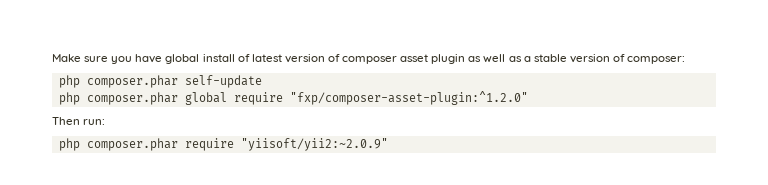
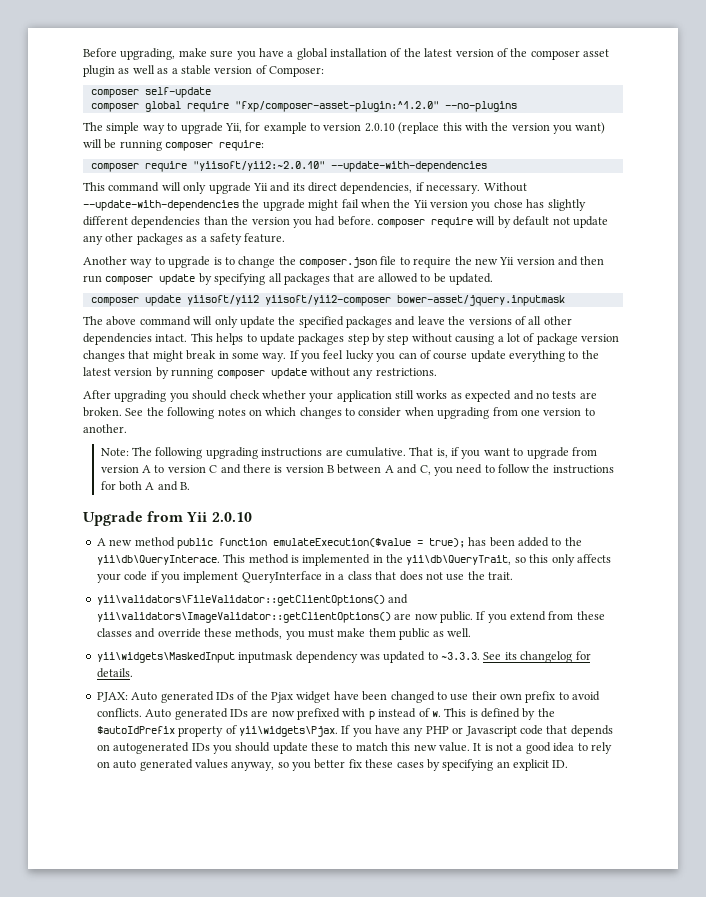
[52,54,250,64] Make sure you have global install of -> [83,48,421,60] Before upgrading, make sure you have a global installation of the
(340, 58) none -> [510,48,528,57] the
[627,56,686,64] [58,75,178,88] composer: // php composer.phar -> [269,66,324,77] [90,89,139,98] Composer: // composer
[58,92,178,105] php composer.phar -> [90,103,139,112] composer
[52,117,106,125] [58,138,388,151] // Then run: // php composer.phar require "yiisoft/yii2:~2.0.9" -> [444,101,517,112] [83,122,606,134] [83,139,265,151] [90,161,487,172] [83,182,527,194] [83,199,586,211] [83,216,608,228] [83,233,286,245] [83,256,605,268] [83,273,494,285] [90,295,565,306] [83,316,572,328] [83,333,619,345] [83,350,599,362] [83,367,437,379] [83,390,597,402] [83,407,595,419] [83,424,127,433] [100,447,597,459] [100,464,614,476] [100,481,191,491] [83,511,252,526] [96,537,582,549] [96,554,611,566] [96,571,513,583] [96,594,409,606] [96,611,605,623] [96,628,471,640] [96,651,591,663] [96,668,133,678] [96,691,601,703] [96,708,555,720] [96,725,613,737] [96,742,612,754] [96,759,569,771] --no-plugins // The simple way to upgrade Yii, for example to version 2.0.10 (replace this with the version you want) will be running composer require: // composer require "yiisoft/yii2:~2.0.10" --update-with-dependencies // This command will only upgrade Yii and its direct dependencies, if necessary. Without --update-with-dependencies the upgrade might fail when the Yii version you chose has slightly different dependencies than the version you had before. composer require will by default not update any other packages as a safety feature. // Another way to upgrade is to change the composer.json file to require the new Yii version and then run composer update by specifying all packages that are allowed to be updated. // composer update yiisoft/yii2 yiisoft/yii2-composer bower-asset/jquery.inputmask // The above command will only update the specified packages and leave the versions of all other dependencies intact. This helps to update packages step by step without causing a lot of package version changes that might break in some way. If you feel lucky you can of course update everything to the latest version by running composer update without any restrictions. // After upgrading you should check whether your application still works as expected and no tests are broken. See the following notes on which changes to consider when upgrading from one version to another. // Note: The following upgrading instructions are cumulative. That is, if you want to upgrade from version A to version C and there is version B between A and C, you need to follow the instructions for both A and B. // Upgrade from Yii 2.0.10 // A new method public function emulateExecution($value = true); has been added to the yii\db\QueryInterace. This method is implemented in the yii\db\QueryTrait, so this only affects your code if you implement QueryInterface in a class that does not use the trait. // yii\validators\FileValidator::getClientOptions() and yii\validators\ImageValidator::getClientOptions() are now public. If you extend from these classes and override these methods, you must make them public as well. // yii\widgets\MaskedInput inputmask dependency was updated to ~3.3.3. See its changelog for details. // PJAX: Auto generated IDs of the Pjax widget have been changed to use their own prefix to avoid conflicts. Auto generated IDs are now prefixed with p instead of w. This is defined by the $autoIdPrefix property of yii\widgets\Pjax. If you have any PHP or Javascript code that depends on autogenerated IDs you should update these to match this new value. It is not a good idea to rely on auto generated values anyway, so you better fix these cases by specifying an explicit ID.

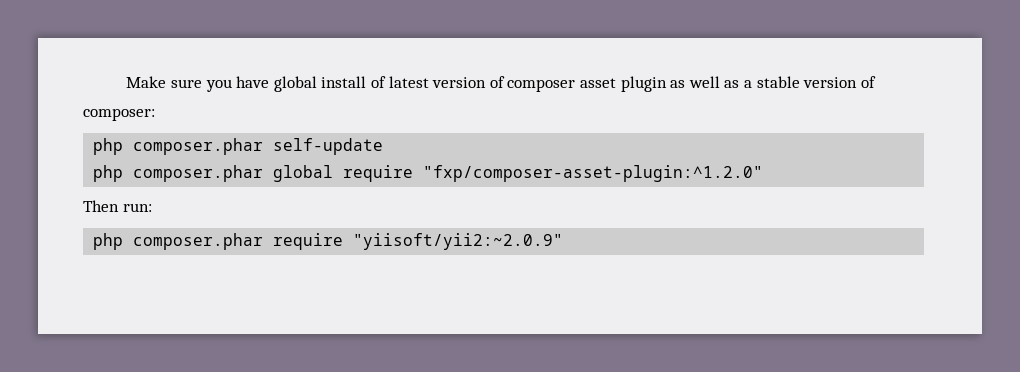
[83,48,421,60] Before upgrading, make sure you have a global installation of the -> [126,76,387,92] Make sure you have global install of
[510,48,528,57] the -> (505, 82) none
[269,66,324,77] [90,89,139,98] Composer: // composer -> [83,108,155,121] [93,138,264,155] composer: // php composer.phar
[90,103,139,112] composer -> [93,165,264,182] php composer.phar
[444,101,517,112] [83,122,606,134] [83,139,265,151] [90,161,487,172] [83,182,527,194] [83,199,586,211] [83,216,608,228] [83,233,286,245] [83,256,605,268] [83,273,494,285] [90,295,565,306] [83,316,572,328] [83,333,619,345] [83,350,599,362] [83,367,437,379] [83,390,597,402] [83,407,595,419] [83,424,127,433] [100,447,597,459] [100,464,614,476] [100,481,191,491] [83,511,252,526] [96,537,582,549] [96,554,611,566] [96,571,513,583] [96,594,409,606] [96,611,605,623] [96,628,471,640] [96,651,591,663] [96,668,133,678] [96,691,601,703] [96,708,555,720] [96,725,613,737] [96,742,612,754] [96,759,569,771] --no-plugins // The simple way to upgrade Yii, for example to version 2.0.10 (replace this with the version you want) will be running composer require: // composer require "yiisoft/yii2:~2.0.10" --update-with-dependencies // This command will only upgrade Yii and its direct dependencies, if necessary. Without --update-with-dependencies the upgrade might fail when the Yii version you chose has slightly different dependencies than the version you had before. composer require will by default not update any other packages as a safety feature. // Another way to upgrade is to change the composer.json file to require the new Yii version and then run composer update by specifying all packages that are allowed to be updated. // composer update yiisoft/yii2 yiisoft/yii2-composer bower-asset/jquery.inputmask // The above command will only update the specified packages and leave the versions of all other dependencies intact. This helps to update packages step by step without causing a lot of package version changes that might break in some way. If you feel lucky you can of course update everything to the latest version by running composer update without any restrictions. // After upgrading you should check whether your application still works as expected and no tests are broken. See the following notes on which changes to consider when upgrading from one version to another. // Note: The following upgrading instructions are cumulative. That is, if you want to upgrade from version A to version C and there is version B between A and C, you need to follow the instructions for both A and B. // Upgrade from Yii 2.0.10 // A new method public function emulateExecution($value = true); has been added to the yii\db\QueryInterace. This method is implemented in the yii\db\QueryTrait, so this only affects your code if you implement QueryInterface in a class that does not use the trait. // yii\validators\FileValidator::getClientOptions() and yii\validators\ImageValidator::getClientOptions() are now public. If you extend from these classes and override these methods, you must make them public as well. // yii\widgets\MaskedInput inputmask dependency was updated to ~3.3.3. See its changelog for details. // PJAX: Auto generated IDs of the Pjax widget have been changed to use their own prefix to avoid conflicts. Auto generated IDs are now prefixed with p instead of w. This is defined by the $autoIdPrefix property of yii\widgets\Pjax. If you have any PHP or Javascript code that depends on autogenerated IDs you should update these to match this new value. It is not a good idea to rely on auto generated values anyway, so you better fix these cases by specifying an explicit ID. -> [83,200,152,212] [93,233,564,250] // Then run: // php composer.phar require "yiisoft/yii2:~2.0.9"

